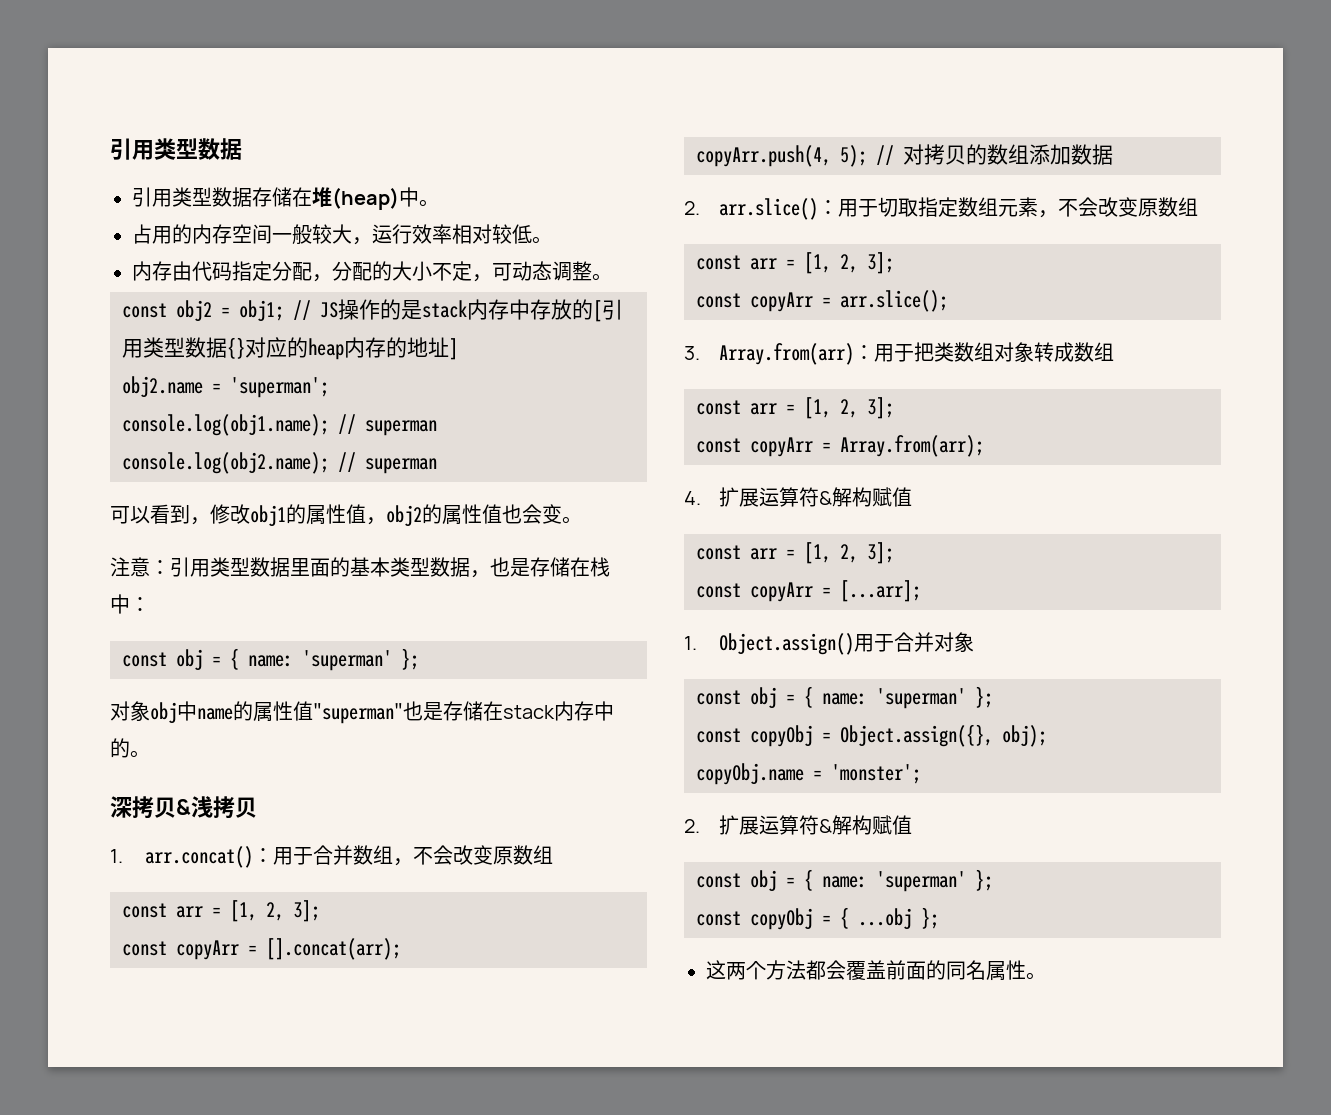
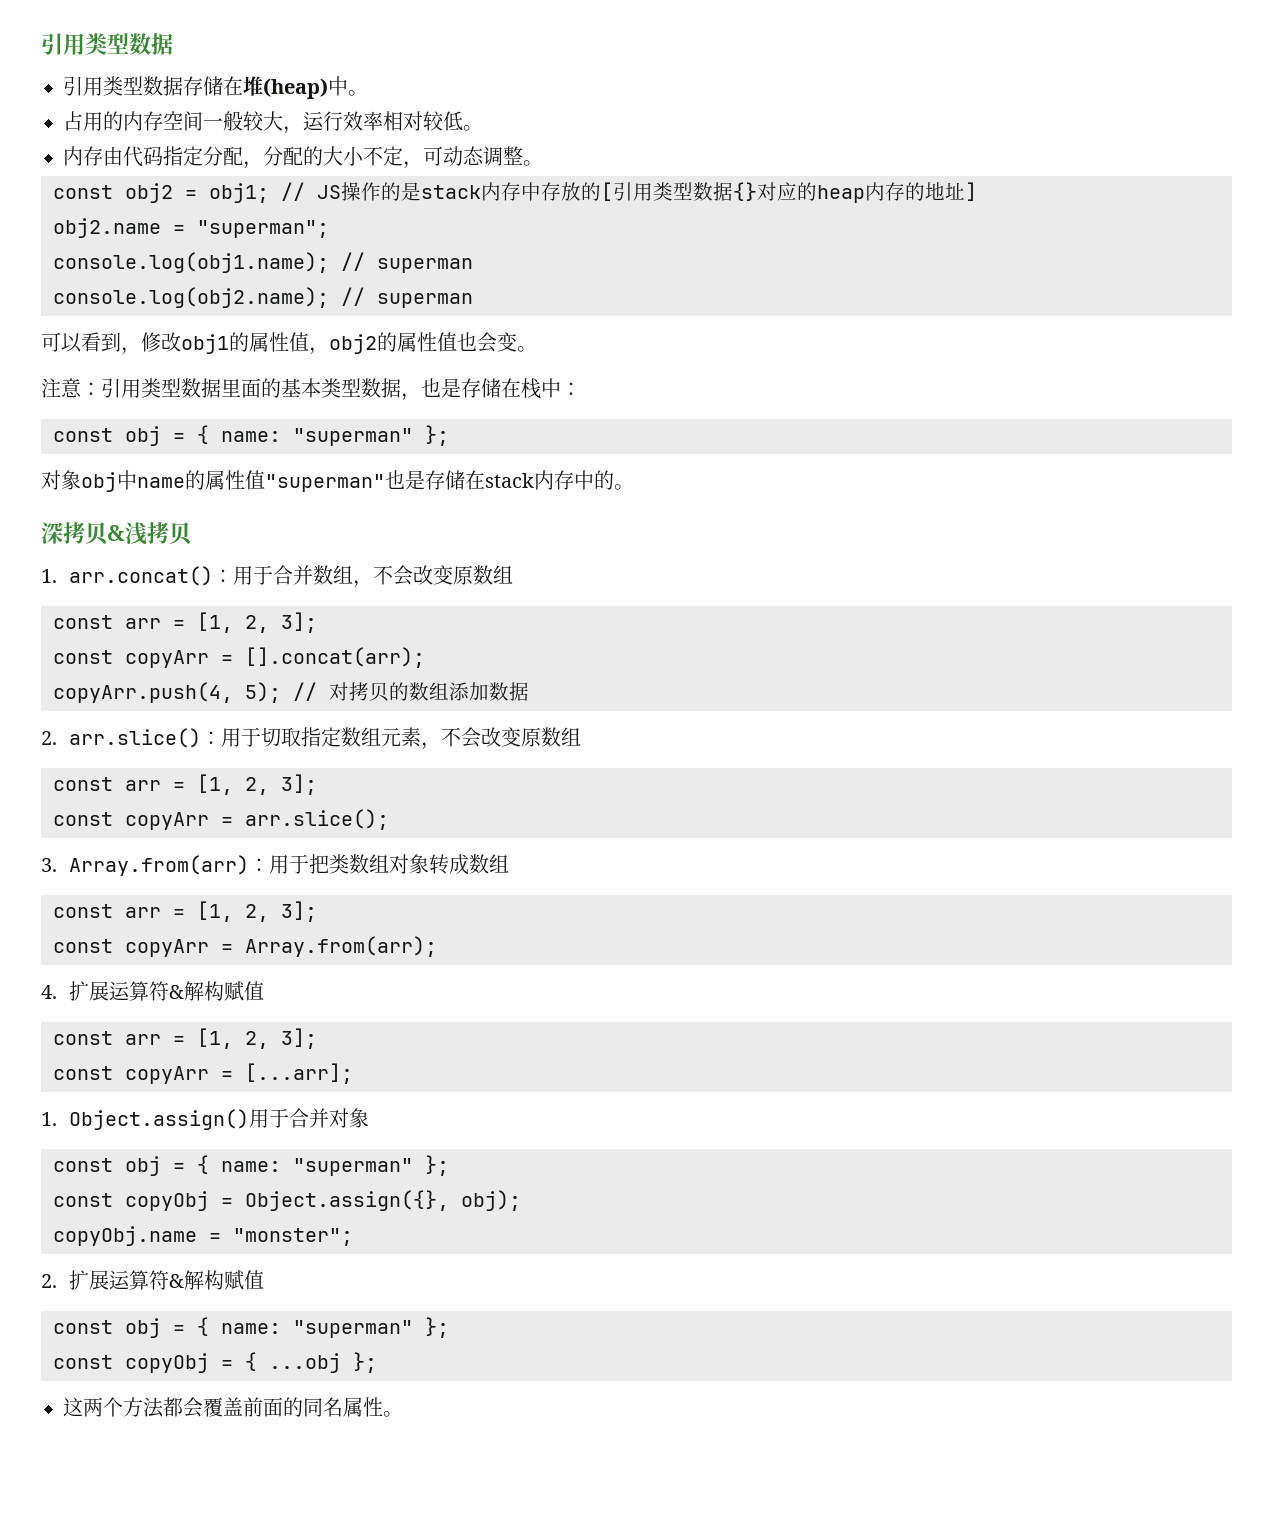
[230,377,329,398] 'superman'; -> [197,220,329,238] "superman";
[302,650,392,671] 'superman' -> [293,428,413,446] "superman"
[876,688,966,709] 'superman' -> [293,1158,413,1176] "superman"
[831,764,921,784] 'monster'; -> [233,1228,353,1246] "monster";
[876,871,966,892] 'superman' -> [293,1320,413,1338] "superman"

